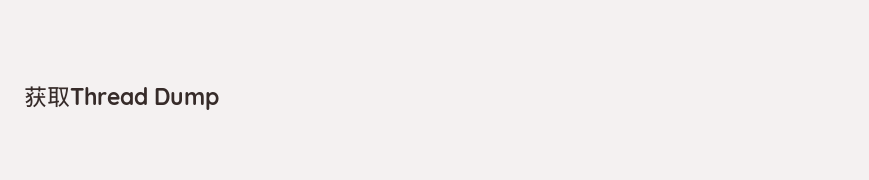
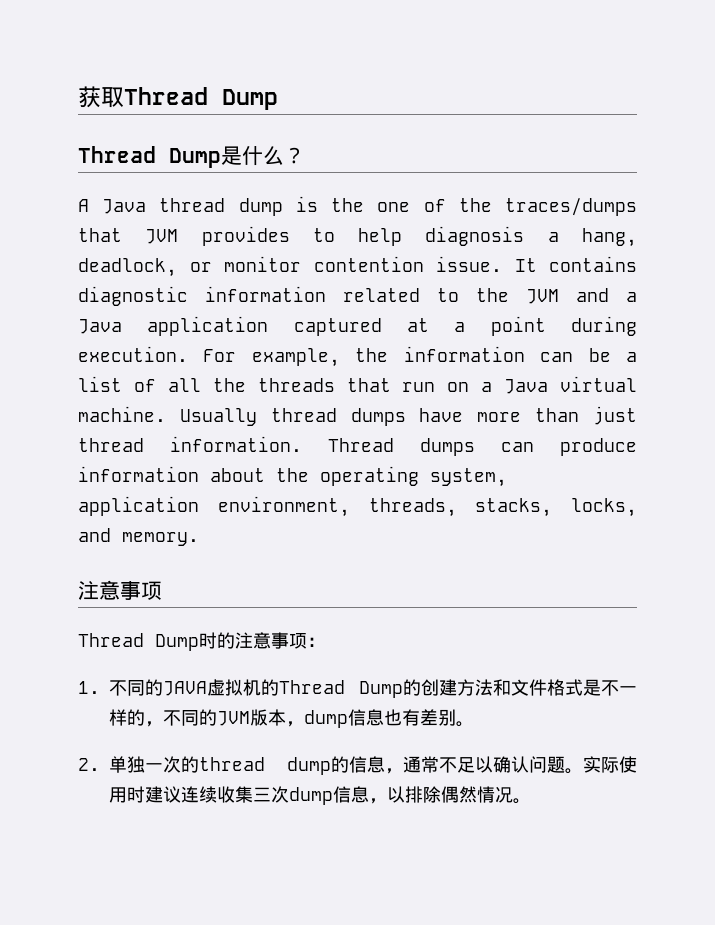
(220, 99) none -> [78,146,305,168] [78,196,637,216] [78,226,637,247] [78,256,637,277] [78,286,637,306] [78,316,637,336] [78,346,638,367] [78,376,637,394] [78,406,637,426] [78,436,637,456] [78,466,507,487] [78,496,637,517] [78,528,199,546] [78,580,162,600] [78,632,325,651] [78,679,637,698] [109,709,475,728] [78,756,637,775] [109,786,532,805] // Thread Dump是什么？ // A Java thread dump is the one of the traces/dumps that JVM provides to help diagnosis a hang, deadlock, or monitor contention issue. It contains diagnostic information related to the JVM and a Java application captured at a point during execution. For example, the information can be a list of all the threads that run on a Java virtual machine. Usually thread dumps have more than just thread information. Thread dumps can produce information about the operating system, application environment, threads, stacks, locks, and memory. // 注意事项 // Thread Dump时的注意事项： // 1.不同的JAVA虚拟机的Thread Dump的创建方法和文件格式是不一样的，不同的JVM版本，dump信息也有差别。 // 2.单独一次的thread dump的信息，通常不足以确认问题。实际使用时建议连续收集三次dump信息，以排除偶然情况。

